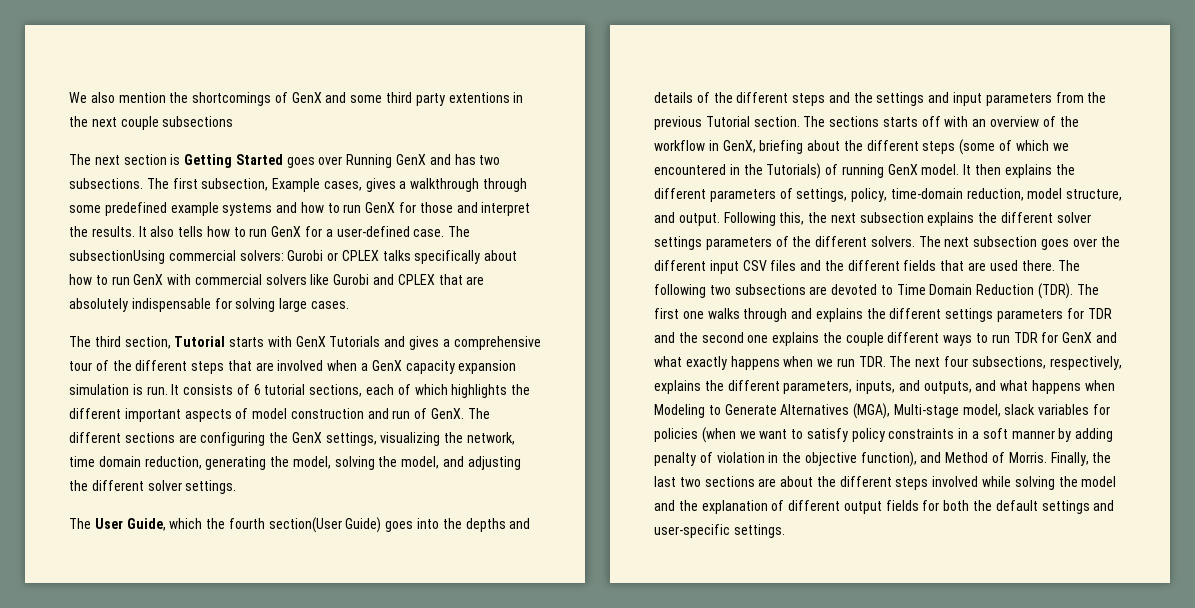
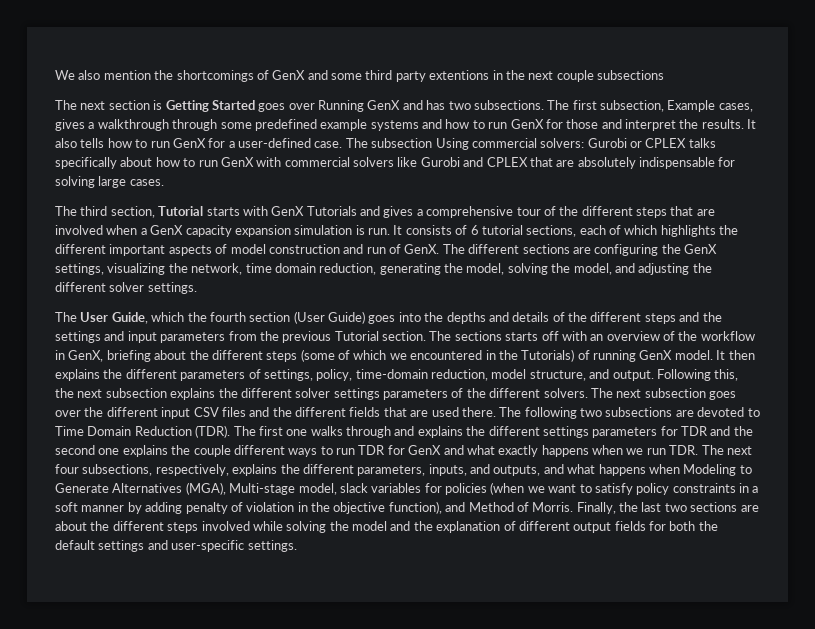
[69,250,165,264] subsectionUsing -> [371,138,469,150] subsection Using
[268,517,342,533] section(User -> [249,311,325,324] section (User

